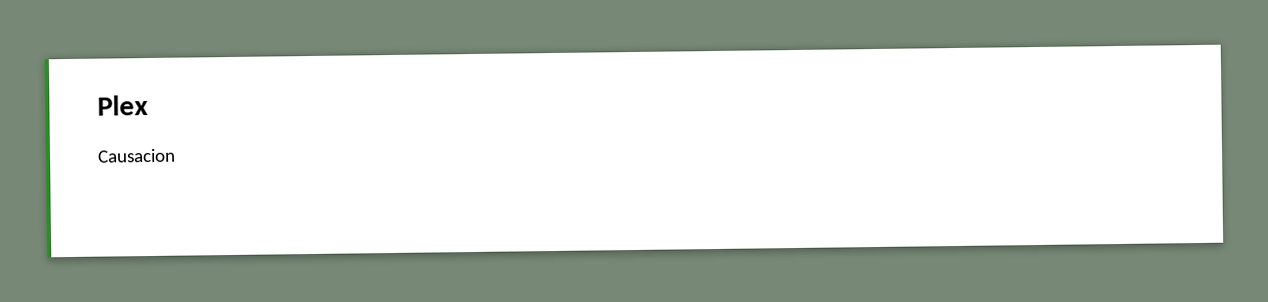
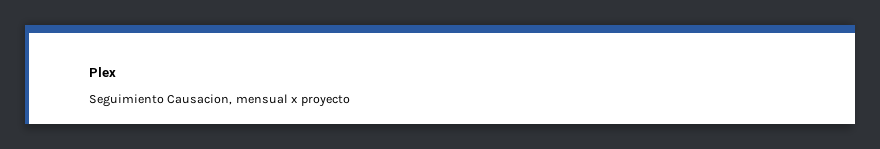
[97,148,176,163] Causacion -> [89,94,350,107] Seguimiento Causacion, mensual x proyecto

